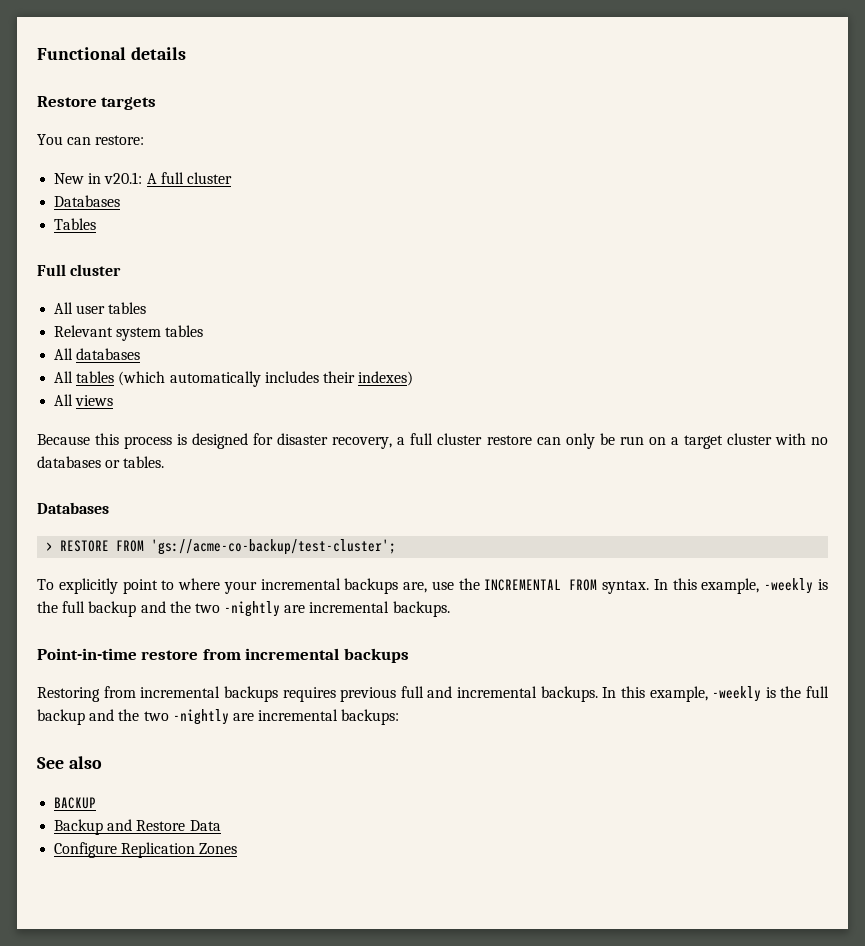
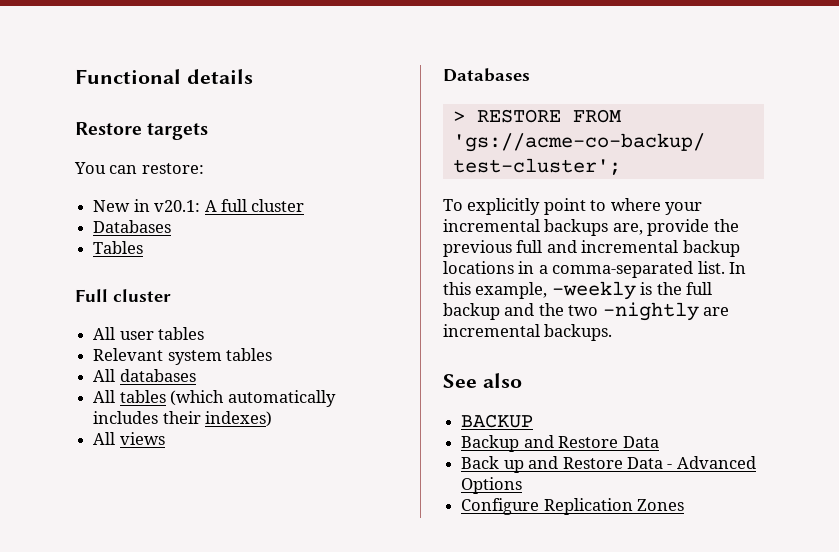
[37,433,828,449] [37,456,165,468] // Because this process is designed for disaster recovery, a full cluster restore can only be run on a target cluster with no databases or tables. -> (165, 438) none
[431,578,650,594] use the INCREMENTAL FROM syntax. -> [647,219,739,236] [443,240,740,257] [443,261,725,278] provide the previous full and incremental backup locations in a comma-separated list.
[37,648,409,663] [37,686,829,702] [37,709,400,725] // Point-in-time restore from incremental backups // Restoring from incremental backups requires previous full and incremental backups. In this example, -weekly is the full backup and the two -nightly are incremental backups: -> (613, 332) none
(221, 825) none -> [461,456,756,473] [461,477,523,494] // Back up and Restore Data - Advanced Options

